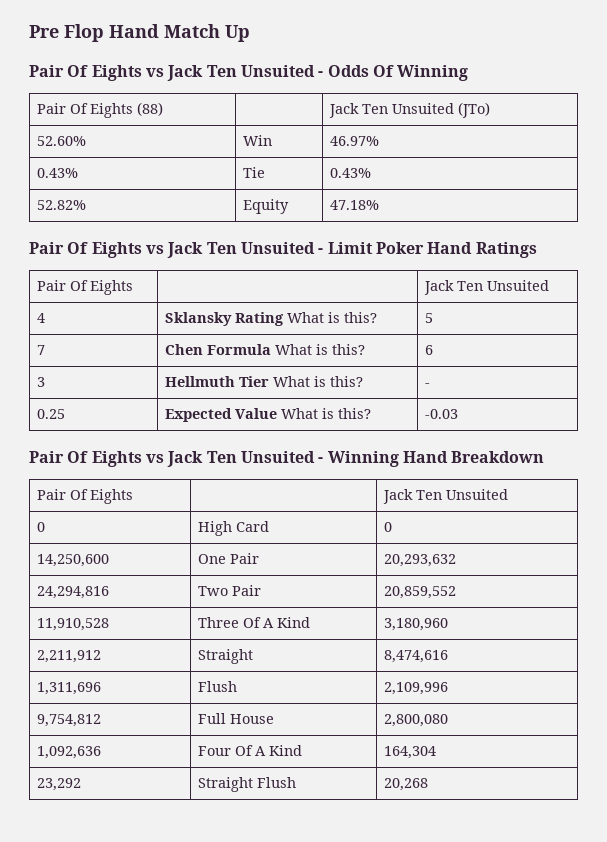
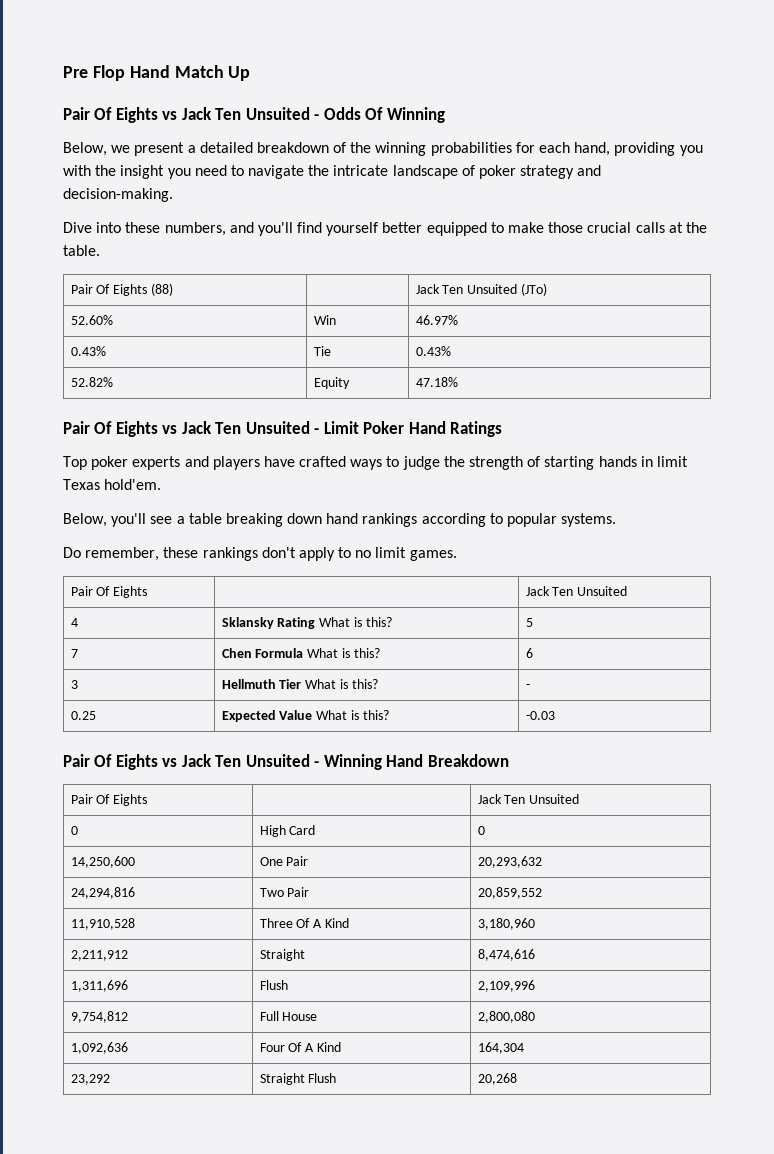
(469, 73) none -> [63,142,703,156] [63,165,602,179] [63,188,173,202] [63,222,707,236] [63,245,100,256] // Below, we present a detailed breakdown of the winning probabilities for each hand, providing you with the insight you need to navigate the intricate landscape of poker strategy and decision-making. // Dive into these numbers, and you'll find yourself better equipped to make those crucial calls at the table.
(537, 250) none -> [63,456,688,470] [63,479,162,490] [63,513,617,527] [63,547,457,561] // Top poker experts and players have crafted ways to judge the strength of starting hands in limit Texas hold'em. // Below, you'll see a table breaking down hand rankings according to popular systems. // Do remember, these rankings don't apply to no limit games.

